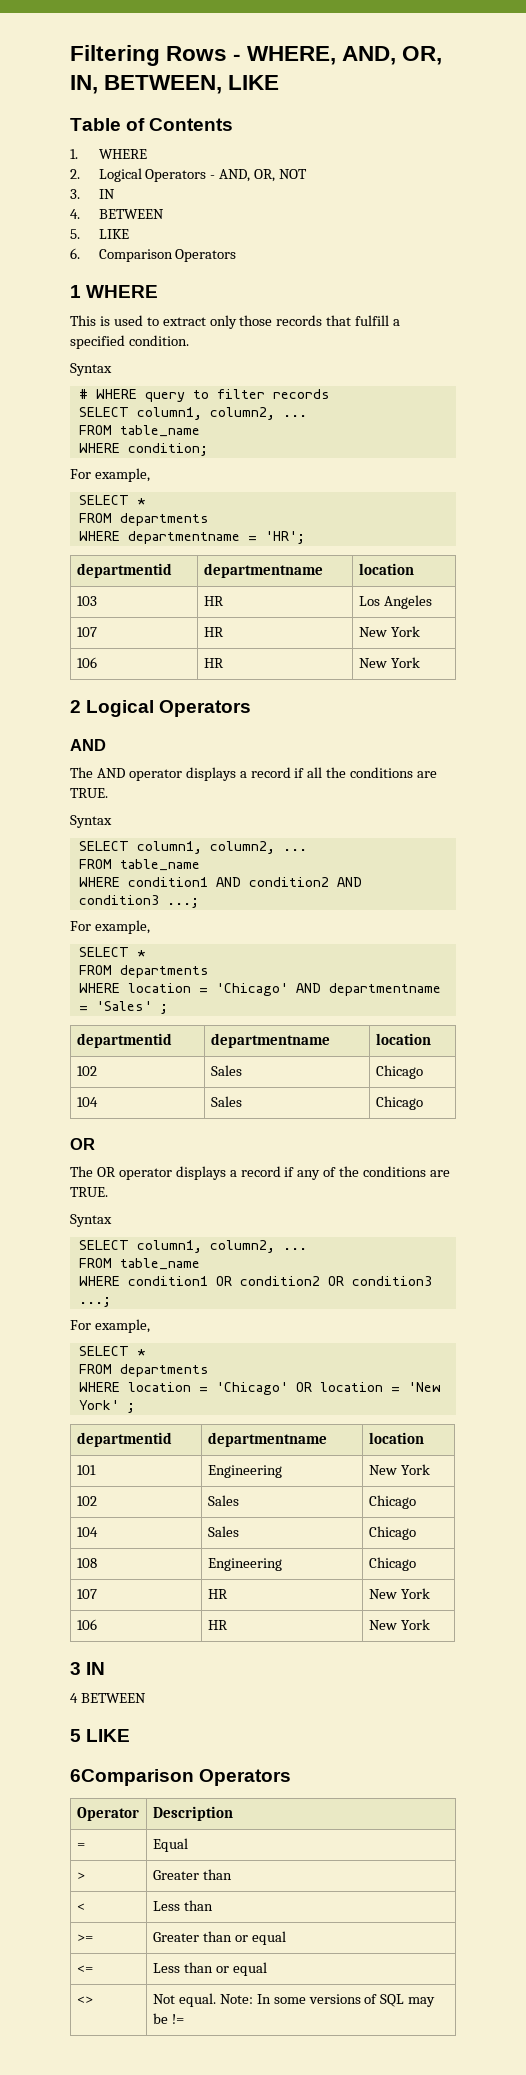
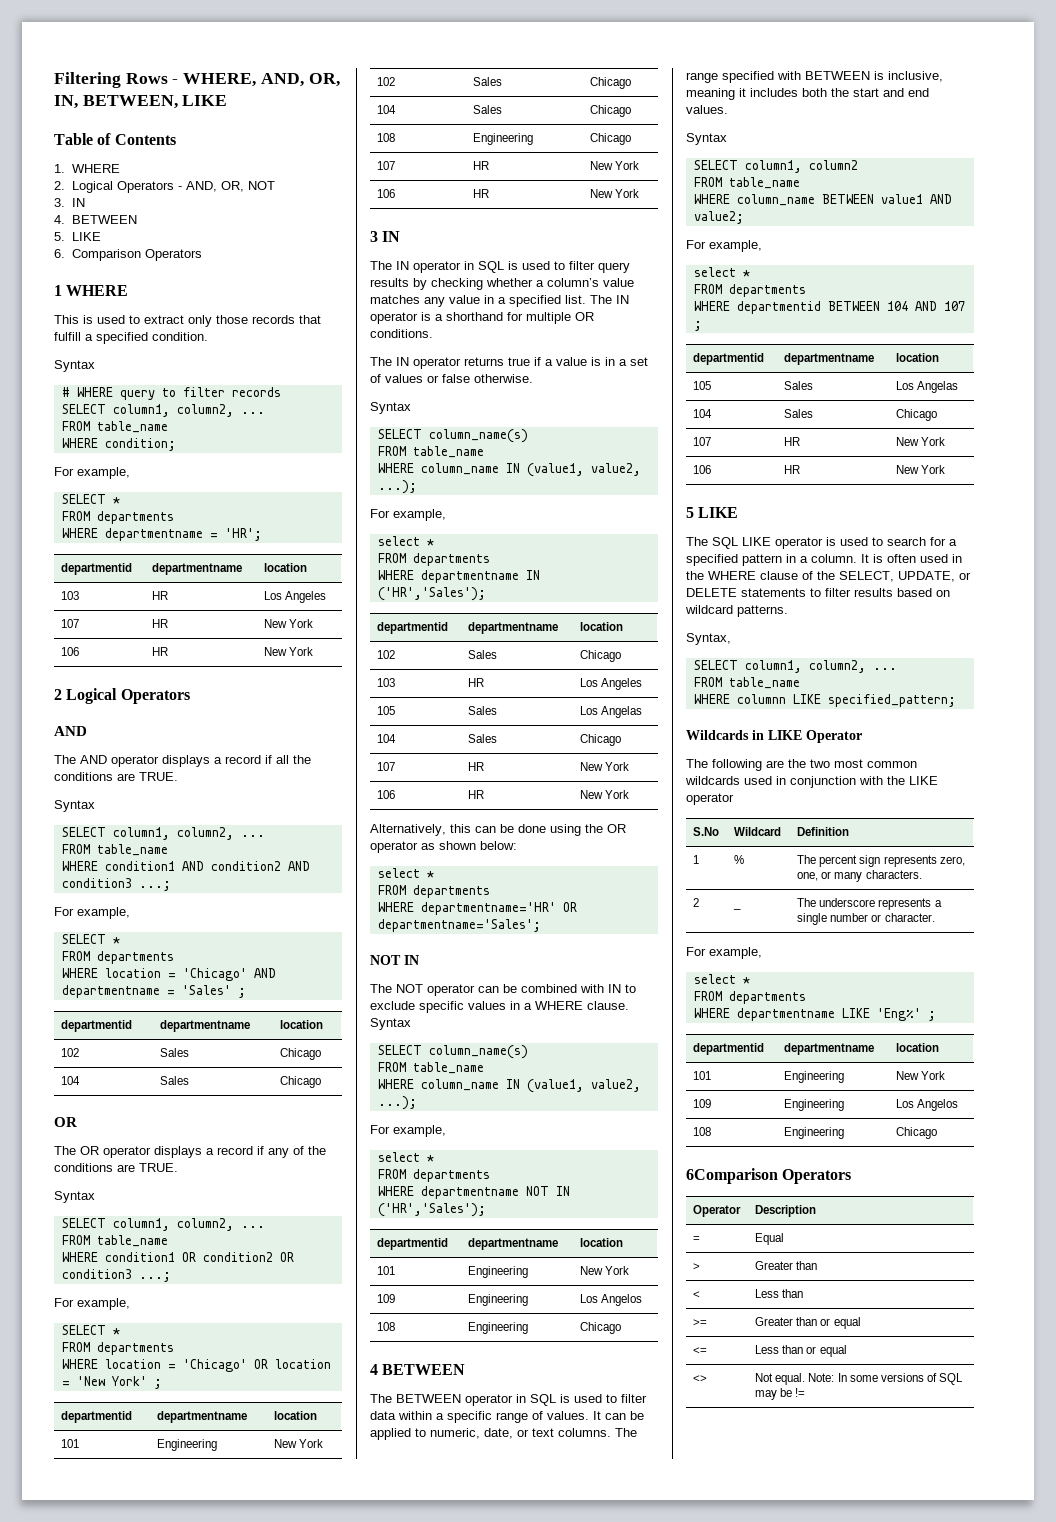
[70,1693,146,1703] [70,1729,131,1742] 4 BETWEEN // 5 LIKE -> [370,261,630,273] [370,278,634,290] [370,295,629,307] [370,312,594,324] [370,329,433,338] [370,357,648,369] [370,374,533,383] [370,402,411,414] [377,429,528,443] [377,446,484,458] [377,463,641,477] [377,480,417,494] [370,509,446,521] [377,536,434,546] [377,553,490,566] [377,570,540,583] [377,587,486,601] [377,622,449,634] [468,622,559,634] [580,622,624,631] [377,650,396,659] [468,650,498,659] [580,650,622,662] [377,678,396,687] [468,678,485,687] [580,678,643,690] [377,706,396,715] [468,706,498,715] [580,706,643,718] [377,734,397,743] [468,734,498,743] [580,734,622,746] [377,762,396,771] [468,762,485,771] [580,762,630,771] [377,790,396,799] [468,790,485,799] [580,790,630,799] [370,824,626,836] [370,841,517,853] [377,868,434,878] [377,885,490,898] [377,902,577,915] [377,919,541,932] [370,955,419,965] [370,984,636,996] [370,1001,629,1013] [370,1018,411,1030] [377,1045,528,1059] [377,1062,484,1074] [377,1079,641,1093] [377,1096,417,1110] [370,1125,446,1137] [377,1152,434,1162] [377,1169,490,1182] [377,1186,570,1199] [377,1203,486,1217] [377,1238,449,1250] [468,1238,559,1250] [580,1238,624,1247] [377,1266,396,1275] [468,1266,529,1278] [580,1266,630,1275] [377,1294,396,1303] [468,1294,529,1306] [580,1294,643,1306] [377,1322,396,1331] [468,1322,529,1334] [580,1322,622,1334] [370,1364,466,1375] [370,1394,647,1406] [370,1411,644,1423] [370,1428,637,1440] [686,71,943,83] [686,88,929,100] [686,105,728,114] [686,133,727,145] [693,160,858,173] [693,177,800,189] [693,194,952,206] [693,211,744,224] [686,240,762,252] [693,267,750,277] [693,284,806,297] [693,301,965,314] [693,321,702,331] [693,353,765,365] [784,353,875,365] [896,353,940,362] [693,381,712,390] [784,381,814,390] [896,381,959,393] [693,409,713,418] [784,409,814,418] [896,409,938,421] [693,437,712,446] [784,437,801,446] [896,437,946,446] [693,465,712,474] [784,465,801,474] [896,465,946,474] [686,507,739,518] [686,537,957,549] [686,554,962,566] [686,571,971,582] [686,588,950,597] [685,605,788,617] [686,633,731,645] [693,660,897,673] [693,677,800,689] [693,694,956,707] [686,730,862,743] [686,759,917,771] [685,776,938,788] [686,793,734,805] [693,827,720,836] [734,827,782,836] [797,827,850,836] [693,855,700,864] [734,855,745,864] [797,855,965,867] [797,870,922,882] [693,898,700,907] [733,907,742,910] [797,898,942,910] [797,913,935,925] [686,947,762,959] [693,974,750,984] [693,991,806,1004] [693,1008,936,1021] [693,1043,765,1055] [784,1043,875,1055] [896,1043,940,1052] [693,1071,712,1080] [784,1071,845,1083] [896,1071,946,1080] [693,1099,712,1108] [784,1099,845,1111] [896,1099,959,1111] [693,1127,712,1136] [784,1127,845,1139] [896,1127,938,1139] The IN operator in SQL is used to filter query results by checking whether a column’s value matches any value in a specified list. The IN operator is a shorthand for multiple OR conditions. // The IN operator returns true if a value is in a set of values or false otherwise. // Syntax // SELECT column_name(s) // FROM table_name // WHERE column_name IN (value1, value2, ...); // For example, // select * // FROM departments // WHERE departmentname IN ('HR','Sales'); // departmentid | departmentname | location // 102 | Sales | Chicago // 103 | HR | Los Angeles // 105 | Sales | Los Angelas // 104 | Sales | Chicago // 107 | HR | New York // 106 | HR | New York // Alternatively, this can be done using the OR operator as shown below: // select * // FROM departments // WHERE departmentname='HR' OR departmentname='Sales'; // NOT IN // The NOT operator can be combined with IN to exclude specific values in a WHERE clause. Syntax // SELECT column_name(s) // FROM table_name // WHERE column_name IN (value1, value2, ...); // For example, // select * // FROM departments // WHERE departmentname NOT IN ('HR','Sales'); // departmentid | departmentname | location // 101 | Engineering | New York // 109 | Engineering | Los Angelos // 108 | Engineering | Chicago // 4 BETWEEN // The BETWEEN operator in SQL is used to filter data within a specific range of values. It can be applied to numeric, date, or text columns. The range specified with BETWEEN is inclusive, meaning it includes both the start and end values. // Syntax // SELECT column1, column2 // FROM table_name // WHERE column_name BETWEEN value1 AND value2; // For example, // select * // FROM departments // WHERE departmentid BETWEEN 104 AND 107 ; // departmentid | departmentname | location // 105 | Sales | Los Angelas // 104 | Sales | Chicago // 107 | HR | New York // 106 | HR | New York // 5 LIKE // The SQL LIKE operator is used to search for a specified pattern in a column. It is often used in the WHERE clause of the SELECT, UPDATE, or DELETE statements to filter results based on wildcard patterns. // Syntax, // SELECT column1, column2, ... // FROM table_name // WHERE columnn LIKE specified_pattern; // Wildcards in LIKE Operator // The following are the two most common wildcards used in conjunction with the LIKE operator // S.No | Wildcard | Definition // 1 | % | The percent sign represents zero, one, or many characters. // 2 | _ | The underscore represents a single number or character. // For example, // select * // FROM departments // WHERE departmentname LIKE 'Eng%' ; // departmentid | departmentname | location // 101 | Engineering | New York // 109 | Engineering | Los Angelos // 108 | Engineering | Chicago

